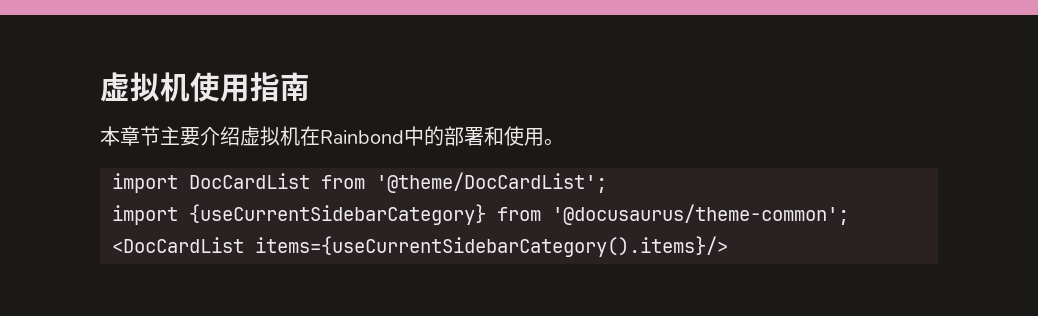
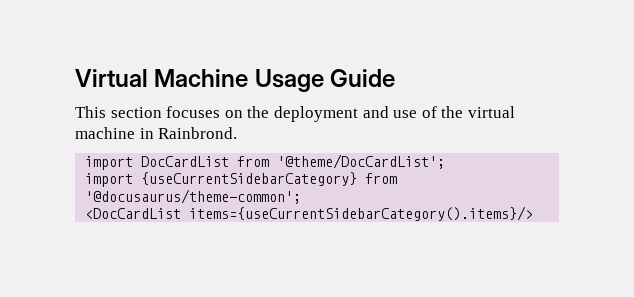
[100,72,310,102] [100,126,564,146] 虚拟机使用指南 // 本章节主要介绍虚拟机在Rainbond中的部署和使用。 -> [75,69,396,92] [75,106,515,122] [75,127,238,139] Virtual Machine Usage Guide // This section focuses on the deployment and use of the virtual machine in Rainbrond.

